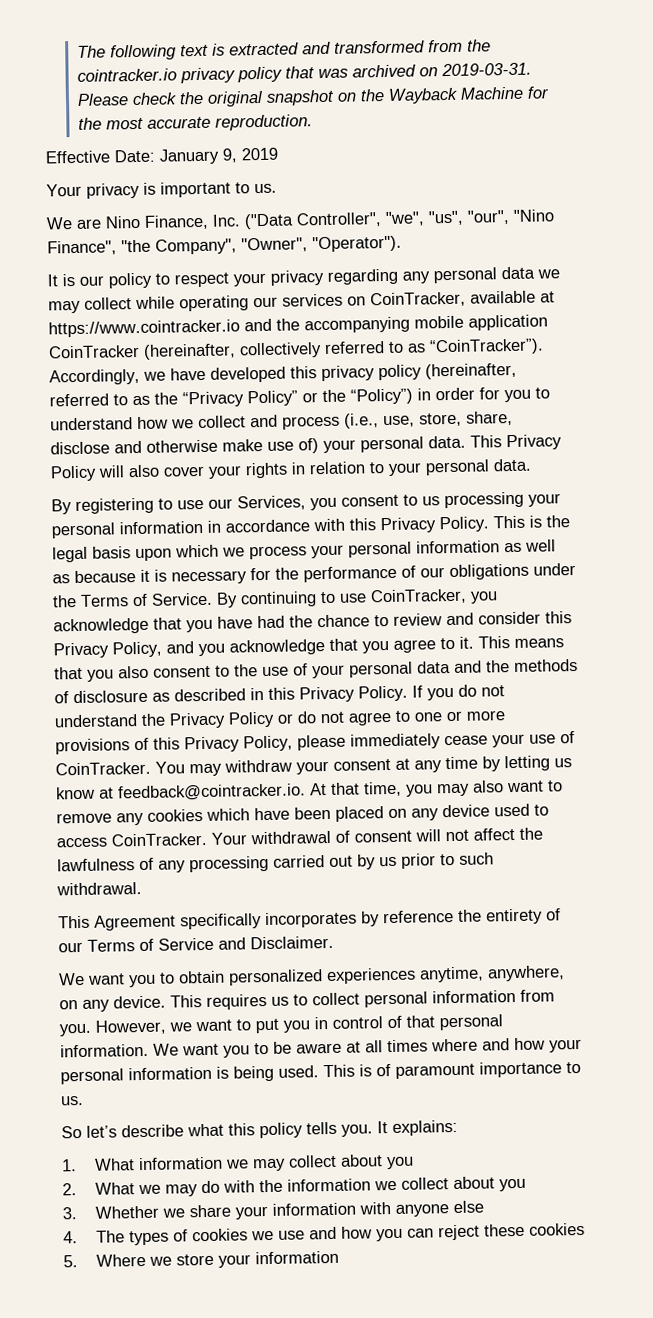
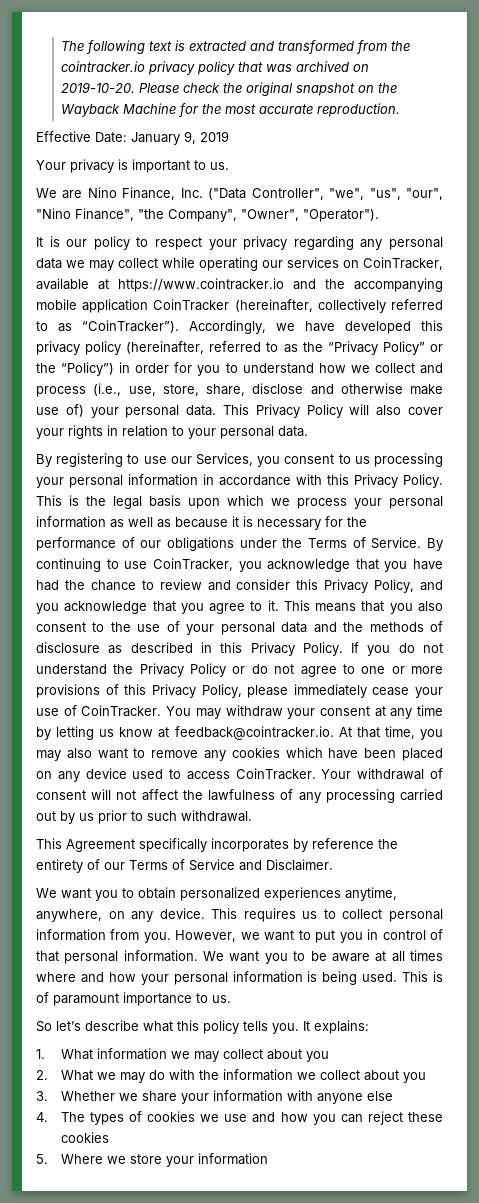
[440,62,532,77] 2019-03-31. -> [60,82,135,93] 2019-10-20.

